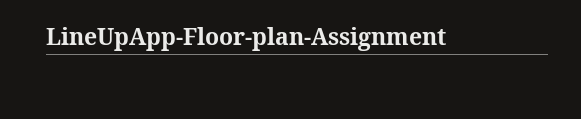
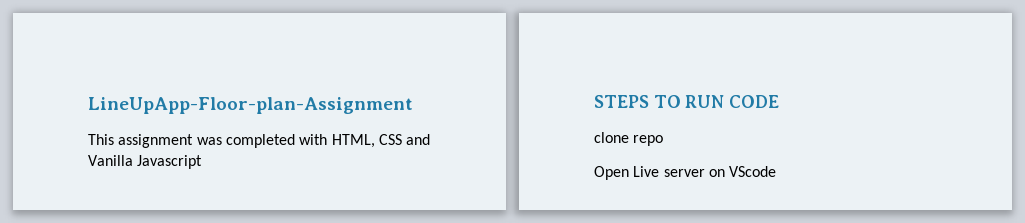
(446, 39) none -> [88,134,431,148] [88,155,203,169] [594,95,780,108] [594,132,664,146] [594,166,777,180] // This assignment was completed with HTML, CSS and Vanilla Javascript // STEPS TO RUN CODE // clone repo // Open Live server on VScode

